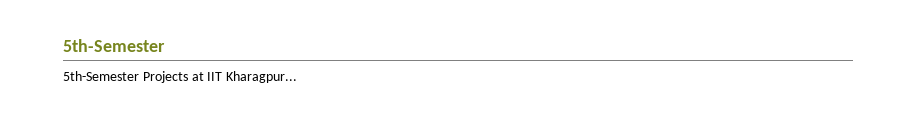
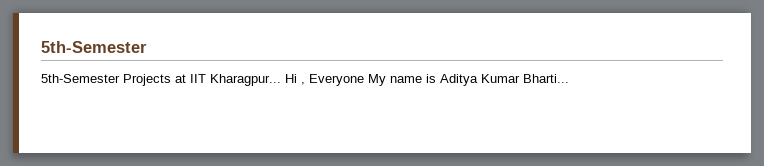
(298, 77) none -> [285,74,569,86] Hi , Everyone My name is Aditya Kumar Bharti...

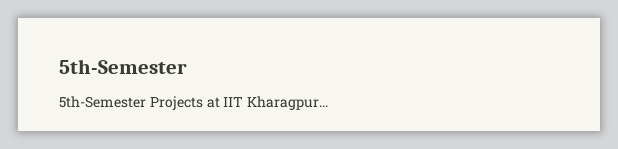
[285,74,569,86] Hi , Everyone My name is Aditya Kumar Bharti... -> (329, 103) none

